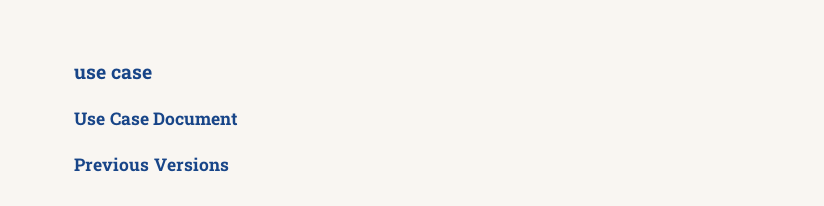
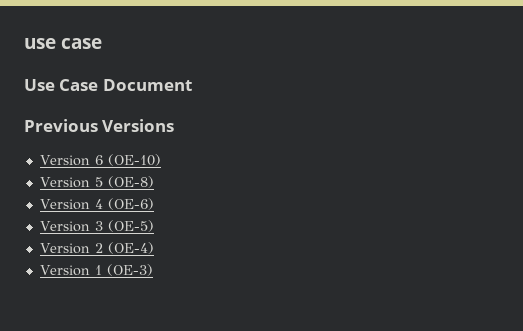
(229, 164) none -> [39,154,161,166] [39,176,154,188] [39,198,154,210] [39,220,154,232] [39,242,154,254] [39,264,153,276] // Version 6 (OE-10) // Version 5 (OE-8) // Version 4 (OE-6) // Version 3 (OE-5) // Version 2 (OE-4) // Version 1 (OE-3)

